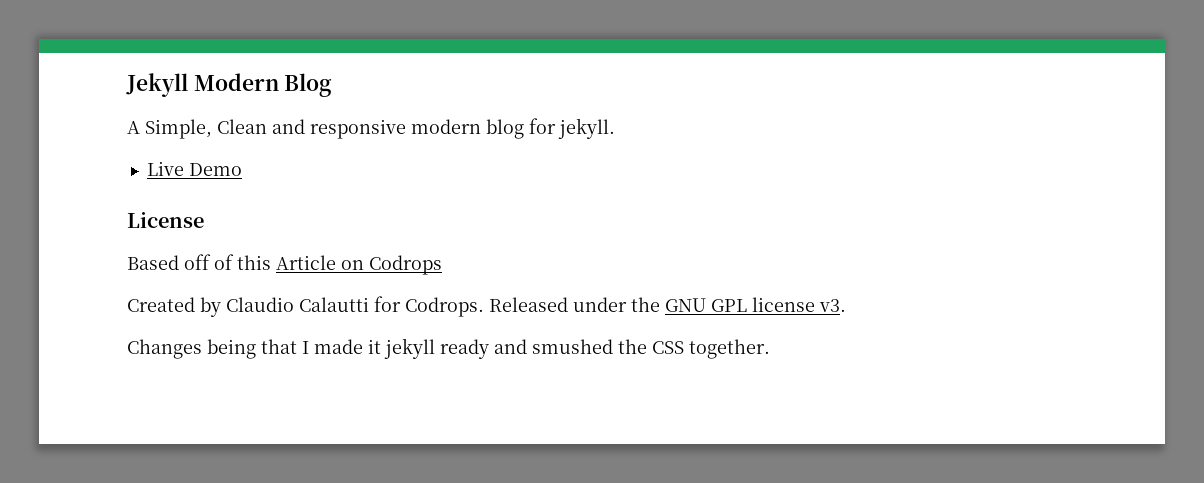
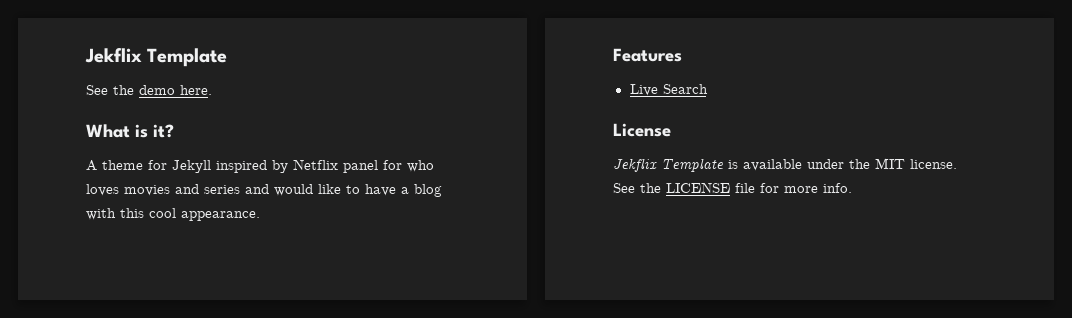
[126,73,333,97] [127,118,615,139] Jekyll Modern Blog // A Simple, Clean and responsive modern blog for jekyll. -> [85,48,228,67] [86,85,212,95] [86,124,174,138] [86,159,434,173] [86,184,442,197] [86,208,260,221] [613,48,682,62] Jekflix Template // See the demo here. // What is it? // A theme for Jekyll inspired by Netflix panel for who loves movies and series and would like to have a blog with this cool appearance. // Features
[188,163,242,176] Demo -> [662,84,708,94] Search
[127,254,442,275] [127,296,846,317] [127,338,770,359] Based off of this Article on Codrops // Created by Claudio Calautti for Codrops. Released under the GNU GPL license v3. // Changes being that I made it jekyll ready and smushed the CSS together. -> [613,158,957,172] [613,182,852,193] Jekflix Template is available under the MIT license. See the LICENSE file for more info.

